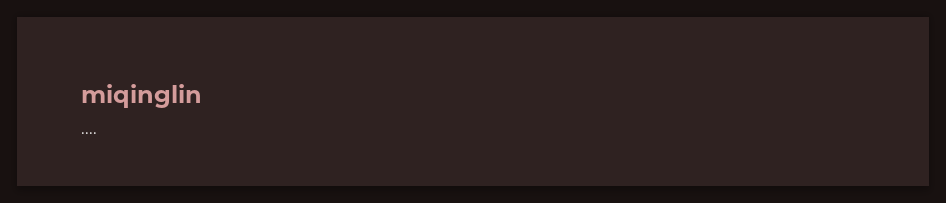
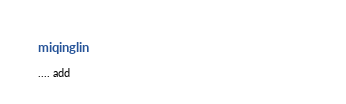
(97, 133) none -> [53,68,70,77] add

